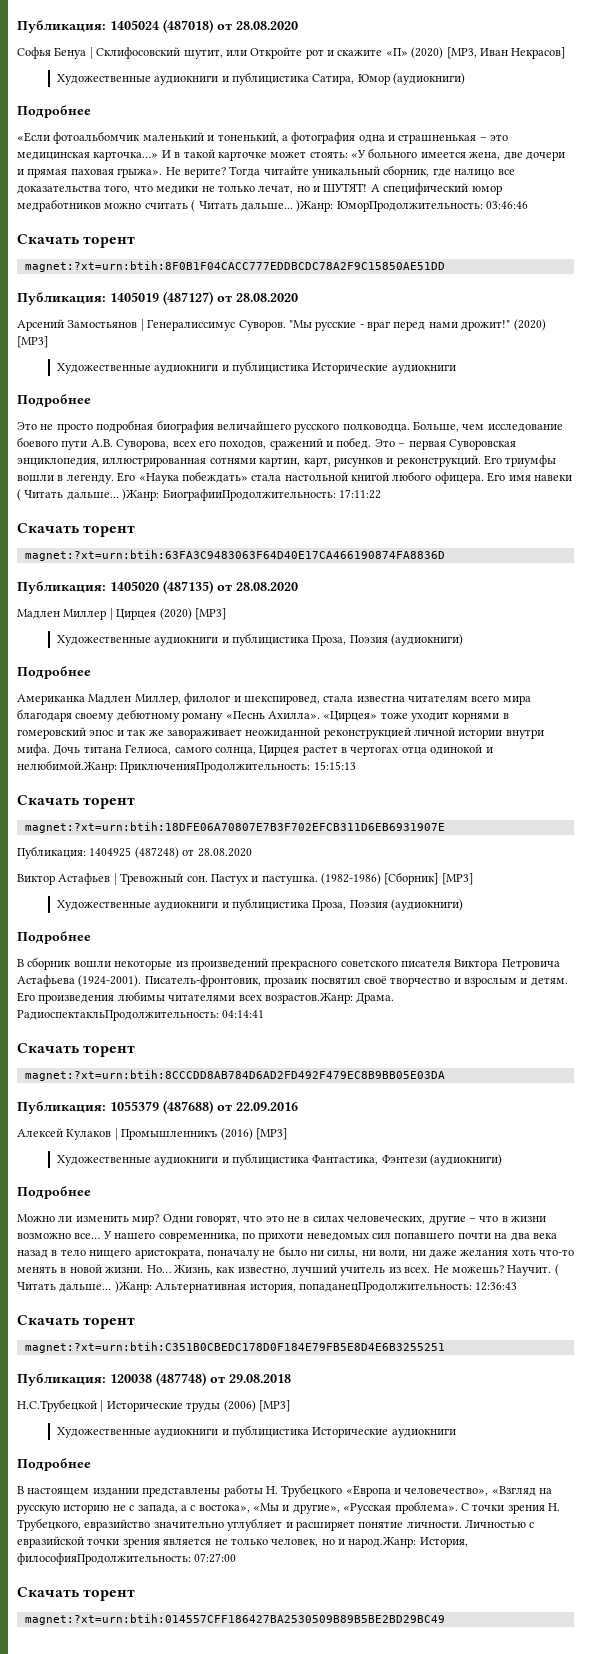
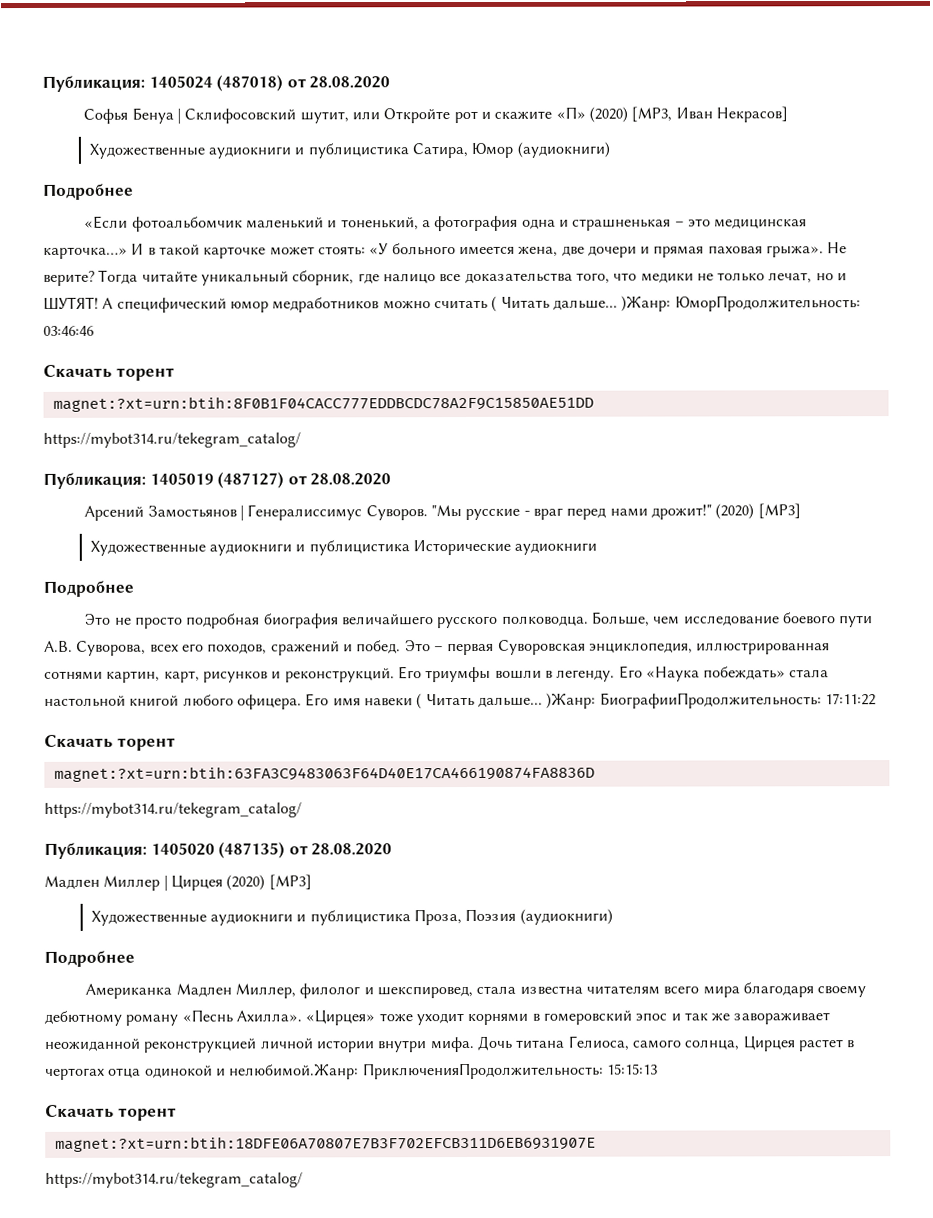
(445, 266) none -> [43,432,301,448] // https://mybot314.ru/tekegram_catalog/
(445, 555) none -> [44,802,302,818] // https://mybot314.ru/tekegram_catalog/
[17,846,252,859] [17,872,473,885] [56,898,464,911] [17,931,91,944] [17,957,560,970] [17,975,568,987] [17,991,395,1004] [17,1010,265,1021] [17,1043,136,1057] [24,1070,445,1081] [17,1100,298,1114] [17,1128,287,1140] [56,1153,503,1166] [17,1186,91,1199] [17,1214,546,1225] [17,1231,557,1242] [17,1246,574,1259] [17,1264,559,1276] [17,1281,518,1293] [17,1315,136,1329] [24,1342,445,1353] [17,1372,291,1386] [17,1399,290,1412] [56,1425,456,1438] [17,1458,91,1471] [17,1484,553,1497] [17,1501,560,1514] [17,1518,535,1531] [17,1536,468,1548] [17,1553,237,1565] [17,1587,136,1601] [24,1614,445,1625] Публикация: 1404925 (487248) от 28.08.2020 // Виктор Астафьев | Тревожный сон. Пастух и пастушка. (1982-1986) [Сборник] [MP3] // Художественные аудиокниги и публицистика Проза, Поэзия (аудиокниги) // Подробнее // В сборник вошли некоторые из произведений прекрасного советского писателя Виктора Петровича Астафьева (1924-2001). Писатель-фронтовик, прозаик посвятил своё творчество и взрослым и детям. Его произведения любимы читателями всех возрастов.Жанр: Драма. РадиоспектакльПродолжительность: 04:14:41 // Скачать торент // magnet:?xt=urn:btih:8CCCDD8AB784D6AD2FD492F479EC8B9BB05E03DA // Публикация: 1055379 (487688) от 22.09.2016 // Алексей Кулаков | Промышленникъ (2016) [MP3] // Художественные аудиокниги и публицистика Фантастика, Фэнтези (аудиокниги) // Подробнее // Можно ли изменить мир? Одни говорят, что это не в силах человеческих, другие – что в жизни возможно все… У нашего современника, по прихоти неведомых сил попавшего почти на два века назад в тело нищего аристократа, поначалу не было ни силы, ни воли, ни даже желания хоть что-то менять в новой жизни. Но… Жизнь, как известно, лучший учитель из всех. Не можешь? Научит. ( Читать дальше... )Жанр: Альтернативная история, попаданецПродолжительность: 12:36:43 // Скачать торент // magnet:?xt=urn:btih:C351B0CBEDC178D0F184E79FB5E8D4E6B3255251 // Публикация: 120038 (487748) от 29.08.2018 // Н.С.Трубецкой | Исторические труды (2006) [MP3] // Художественные аудиокниги и публицистика Исторические аудиокниги // Подробнее // В настоящем издании представлены работы Н. Трубецкого «Европа и человечество», «Взгляд на русскую историю не с запада, а с востока», «Мы и другие», «Русская проблема». С точки зрения Н. Трубецкого, евразийство значительно углубляет и расширяет понятие личности. Личностью с евразийской точки зрения является не только человек, но и народ.Жанр: История, философияПродолжительность: 07:27:00 // Скачать торент // magnet:?xt=urn:btih:014557CFF186427BA2530509B89B5BE2BD29BC49 -> [45,1172,303,1188] https://mybot314.ru/tekegram_catalog/

